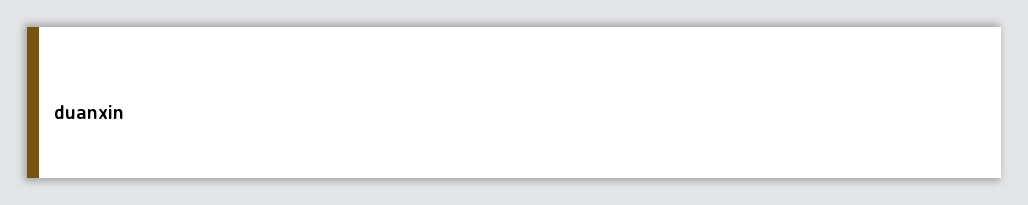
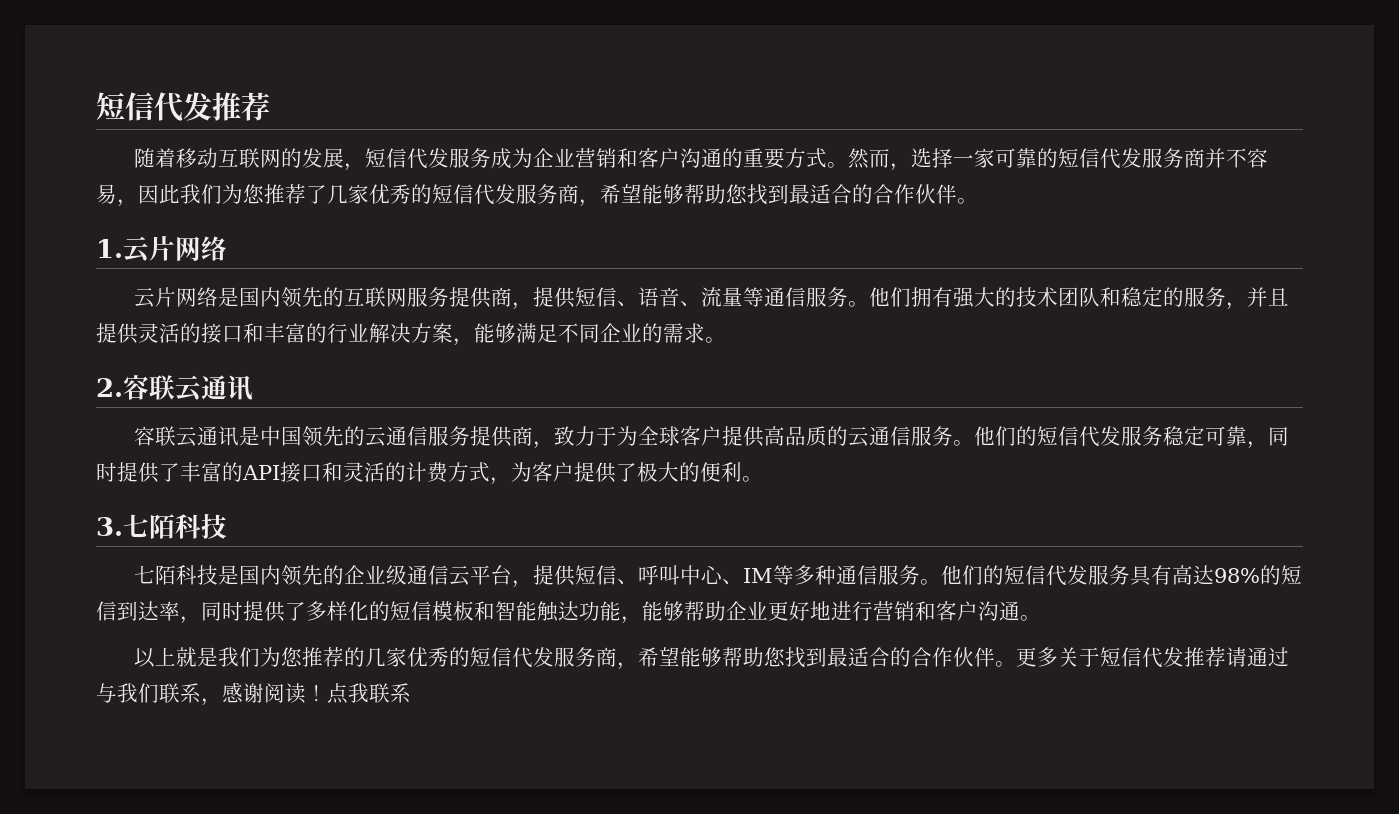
[54,105,124,119] duanxin -> [96,92,270,122] [134,148,1269,171] [96,184,978,207] [96,236,227,263] [134,287,1290,310] [96,323,726,346] [96,375,253,402] [134,426,1290,449] [96,462,763,485] [96,513,227,539] [134,565,1303,588] [96,601,1041,624] [134,647,1290,670] [96,682,411,706] 短信代发推荐 // 随着移动互联网的发展，短信代发服务成为企业营销和客户沟通的重要方式。然而，选择一家可靠的短信代发服务商并不容易，因此我们为您推荐了几家优秀的短信代发服务商，希望能够帮助您找到最适合的合作伙伴。 // 1.云片网络 // 云片网络是国内领先的互联网服务提供商，提供短信、语音、流量等通信服务。他们拥有强大的技术团队和稳定的服务，并且提供灵活的接口和丰富的行业解决方案，能够满足不同企业的需求。 // 2.容联云通讯 // 容联云通讯是中国领先的云通信服务提供商，致力于为全球客户提供高品质的云通信服务。他们的短信代发服务稳定可靠，同时提供了丰富的API接口和灵活的计费方式，为客户提供了极大的便利。 // 3.七陌科技 // 七陌科技是国内领先的企业级通信云平台，提供短信、呼叫中心、IM等多种通信服务。他们的短信代发服务具有高达98%的短信到达率，同时提供了多样化的短信模板和智能触达功能，能够帮助企业更好地进行营销和客户沟通。 // 以上就是我们为您推荐的几家优秀的短信代发服务商，希望能够帮助您找到最适合的合作伙伴。更多关于短信代发推荐请通过与我们联系，感谢阅读！点我联系

